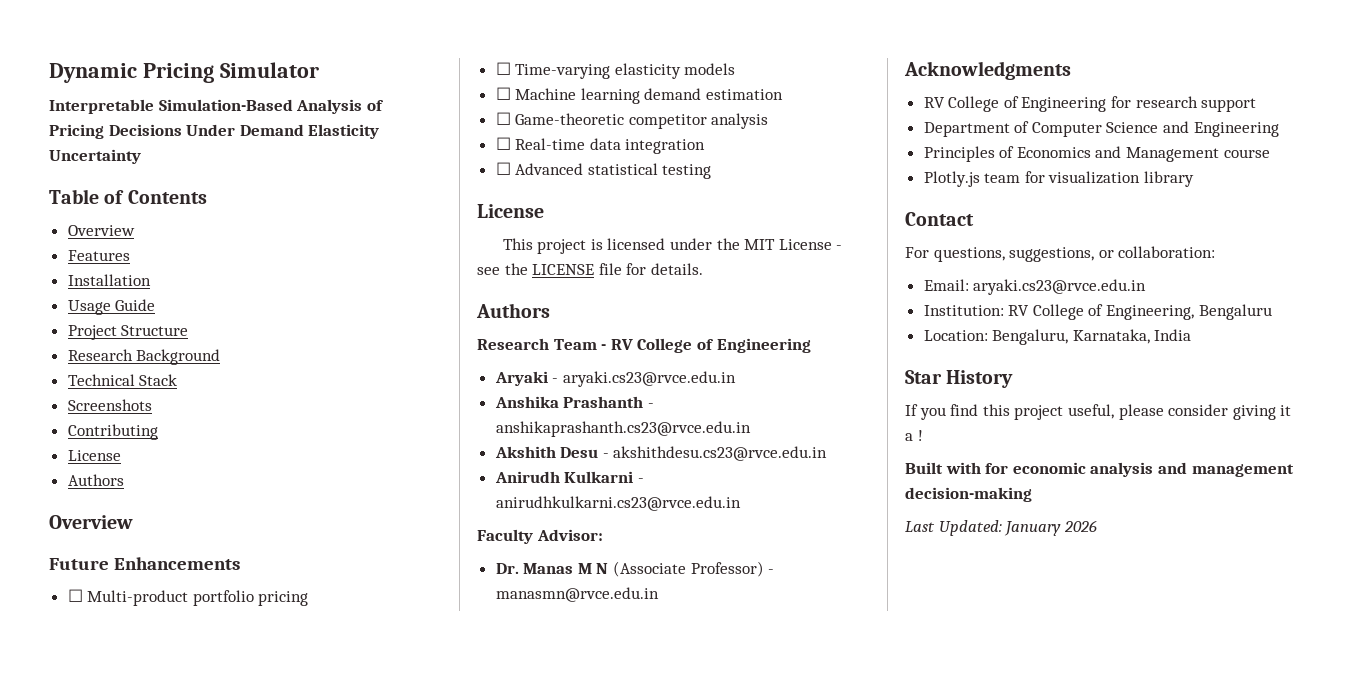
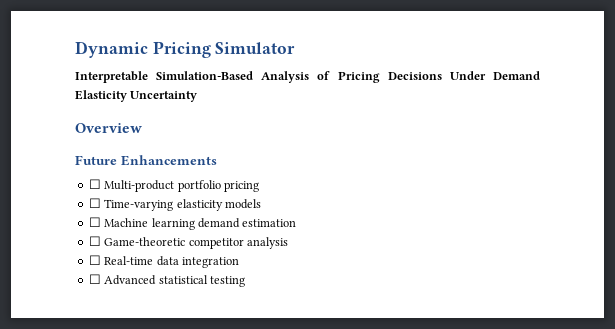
[49,189,207,204] [67,225,135,236] [67,250,130,261] [67,274,151,286] [67,299,156,315] [67,325,189,340] [67,349,221,365] [67,374,178,386] [67,399,152,411] [67,424,158,440] [67,450,121,461] [67,474,124,486] // Table of Contents // Overview // Features // Installation // Usage Guide // Project Structure // Research Background // Technical Stack // Screenshots // Contributing // License // Authors -> (198, 96) none
[477,204,544,218] [502,238,843,254] [477,263,703,275] [476,303,550,318] [477,338,811,353] [494,371,736,387] [494,396,654,408] [495,421,751,437] [494,446,828,461] [494,471,644,483] [495,496,741,511] [477,529,603,544] [495,561,775,577] [495,587,659,602] [904,61,1071,80] [923,96,1257,112] [923,121,1279,137] [923,146,1270,162] [923,171,1195,187] [905,212,974,226] [905,246,1216,262] [923,279,1147,295] [923,304,1272,320] [923,329,1192,345] [905,370,1014,388] [905,404,1292,420] [905,430,923,441] [905,462,1294,477] [905,487,1032,502] [905,520,1097,536] // License // This project is licensed under the MIT License - see the LICENSE file for details. // Authors // Research Team - RV College of Engineering // Aryaki - aryaki.cs23@rvce.edu.in // Anshika Prashanth - anshikaprashanth.cs23@rvce.edu.in // Akshith Desu - akshithdesu.cs23@rvce.edu.in // Anirudh Kulkarni - anirudhkulkarni.cs23@rvce.edu.in // Faculty Advisor: // Dr. Manas M N (Associate Professor) - manasmn@rvce.edu.in // Acknowledgments // RV College of Engineering for research support // Department of Computer Science and Engineering // Principles of Economics and Management course // Plotly.js team for visualization library // Contact // For questions, suggestions, or collaboration: // Email: aryaki.cs23@rvce.edu.in // Institution: RV College of Engineering, Bengaluru // Location: Bengaluru, Karnataka, India // Star History // If you find this project useful, please consider giving it a ! // Built with for economic analysis and management decision-making // Last Updated: January 2026 -> (245, 281) none

